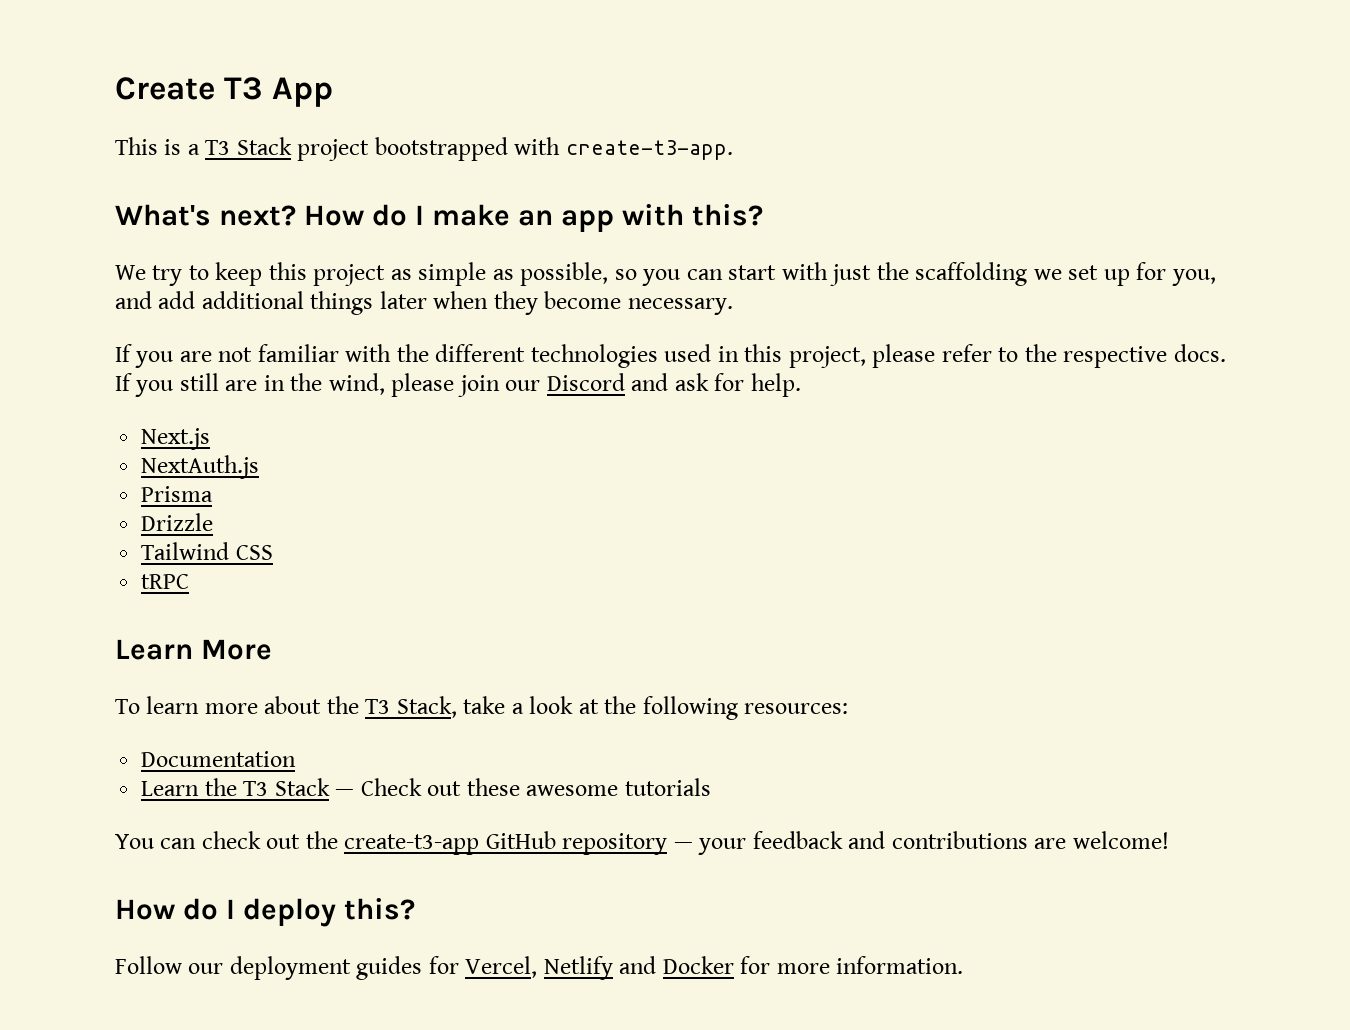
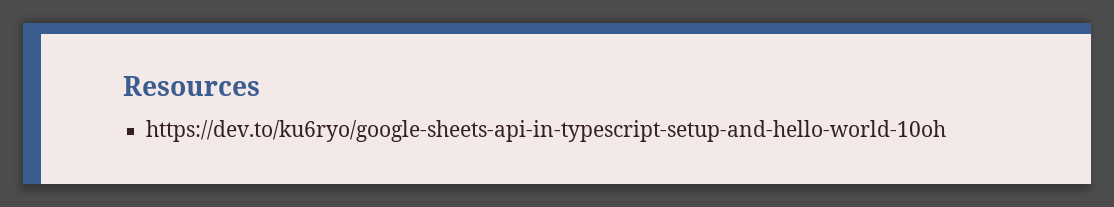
[115,77,333,107] [115,137,733,161] [115,204,763,232] [115,262,1216,286] [115,291,733,315] [115,344,1226,368] [115,373,801,397] [141,428,211,450] [141,455,260,479] [141,486,214,502] [141,513,214,531] [141,542,273,560] [141,574,190,589] [115,639,272,660] [115,696,849,720] [141,751,297,767] [141,778,711,796] [115,831,1169,855] [115,898,415,927] [115,956,964,980] Create T3 App // This is a T3 Stack project bootstrapped with create-t3-app. // What's next? How do I make an app with this? // We try to keep this project as simple as possible, so you can start with just the scaffolding we set up for you, and add additional things later when they become necessary. // If you are not familiar with the different technologies used in this project, please refer to the respective docs. If you still are in the wind, please join our Discord and ask for help. // Next.js // NextAuth.js // Prisma // Drizzle // Tailwind CSS // tRPC // Learn More // To learn more about the T3 Stack, take a look at the following resources: // Documentation // Learn the T3 Stack — Check out these awesome tutorials // You can check out the create-t3-app GitHub repository — your feedback and contributions are welcome! // How do I deploy this? // Follow our deployment guides for Vercel, Netlify and Docker for more information. -> [123,76,260,96] [146,120,947,142] Resources // https://dev.to/ku6ryo/google-sheets-api-in-typescript-setup-and-hello-world-10oh

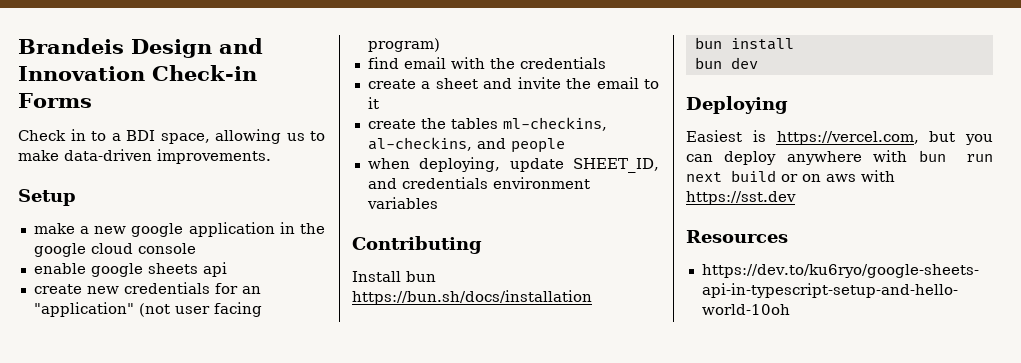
(123, 86) none -> [18,38,263,58] [18,65,257,81] [18,93,92,108] [18,129,325,144] [18,149,271,164] [18,189,76,206] [33,222,325,237] [33,243,196,257] [33,262,227,277] [33,282,261,294] [33,302,262,317] [367,38,440,52] [367,57,606,69] [367,77,659,89] [367,97,379,109] [367,117,607,131] [367,137,565,153] [367,157,659,173] [367,177,590,189] [366,197,438,209] [352,236,482,254] [352,271,436,282] [352,290,592,305] [694,37,794,50] [694,57,758,69] [686,96,788,114] [686,130,993,145] [686,150,993,165] [686,170,895,182] [686,191,796,205] Brandeis Design and Innovation Check-in Forms // Check in to a BDI space, allowing us to make data-driven improvements. // Setup // make a new google application in the google cloud console // enable google sheets api // create new credentials for an "application" (not user facing program) // find email with the credentials // create a sheet and invite the email to it // create the tables ml-checkins, al-checkins, and people // when deploying, update SHEET_ID, and credentials environment variables // Contributing // Install bun https://bun.sh/docs/installation // bun install // bun dev // Deploying // Easiest is https://vercel.com, but you can deploy anywhere with bun run next build or on aws with https://sst.dev //

